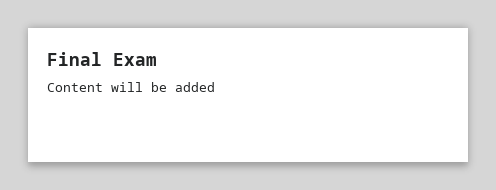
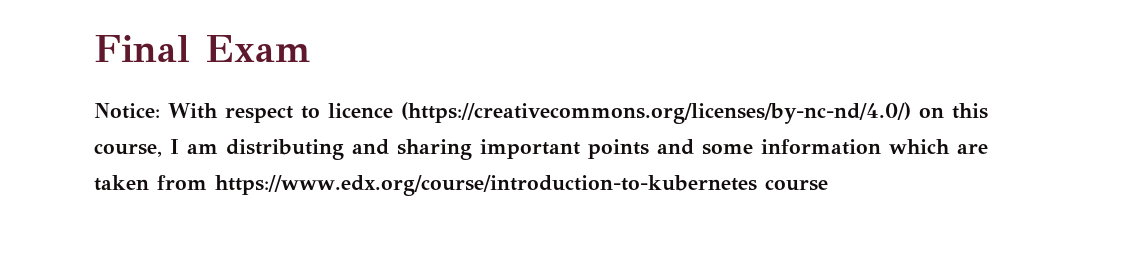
[47,82,215,92] Content will be added -> [94,102,988,124] [94,139,988,160] [94,175,828,196] Notice: With respect to licence (https://creativecommons.org/licenses/by-nc-nd/4.0/) on this course, I am distributing and sharing important points and some information which are taken from https://www.edx.org/course/introduction-to-kubernetes course

